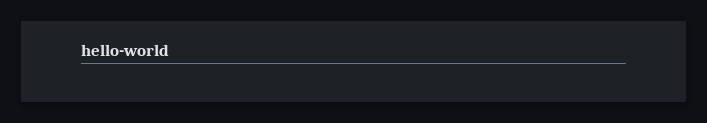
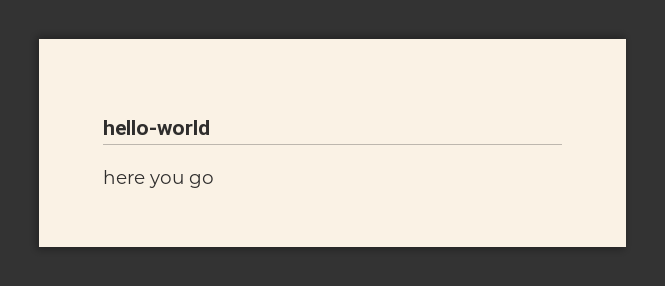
(169, 50) none -> [103,170,214,188] // here you go

